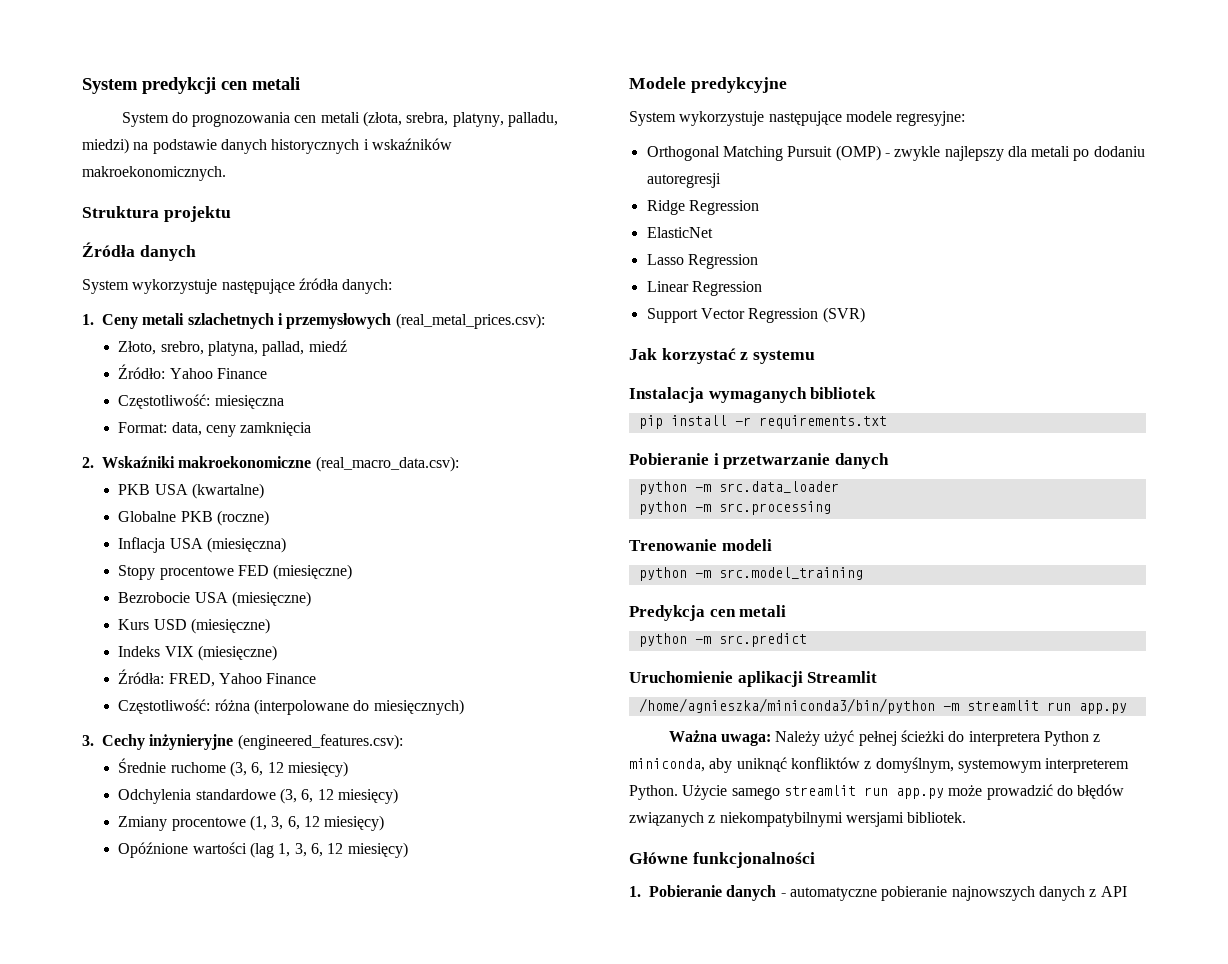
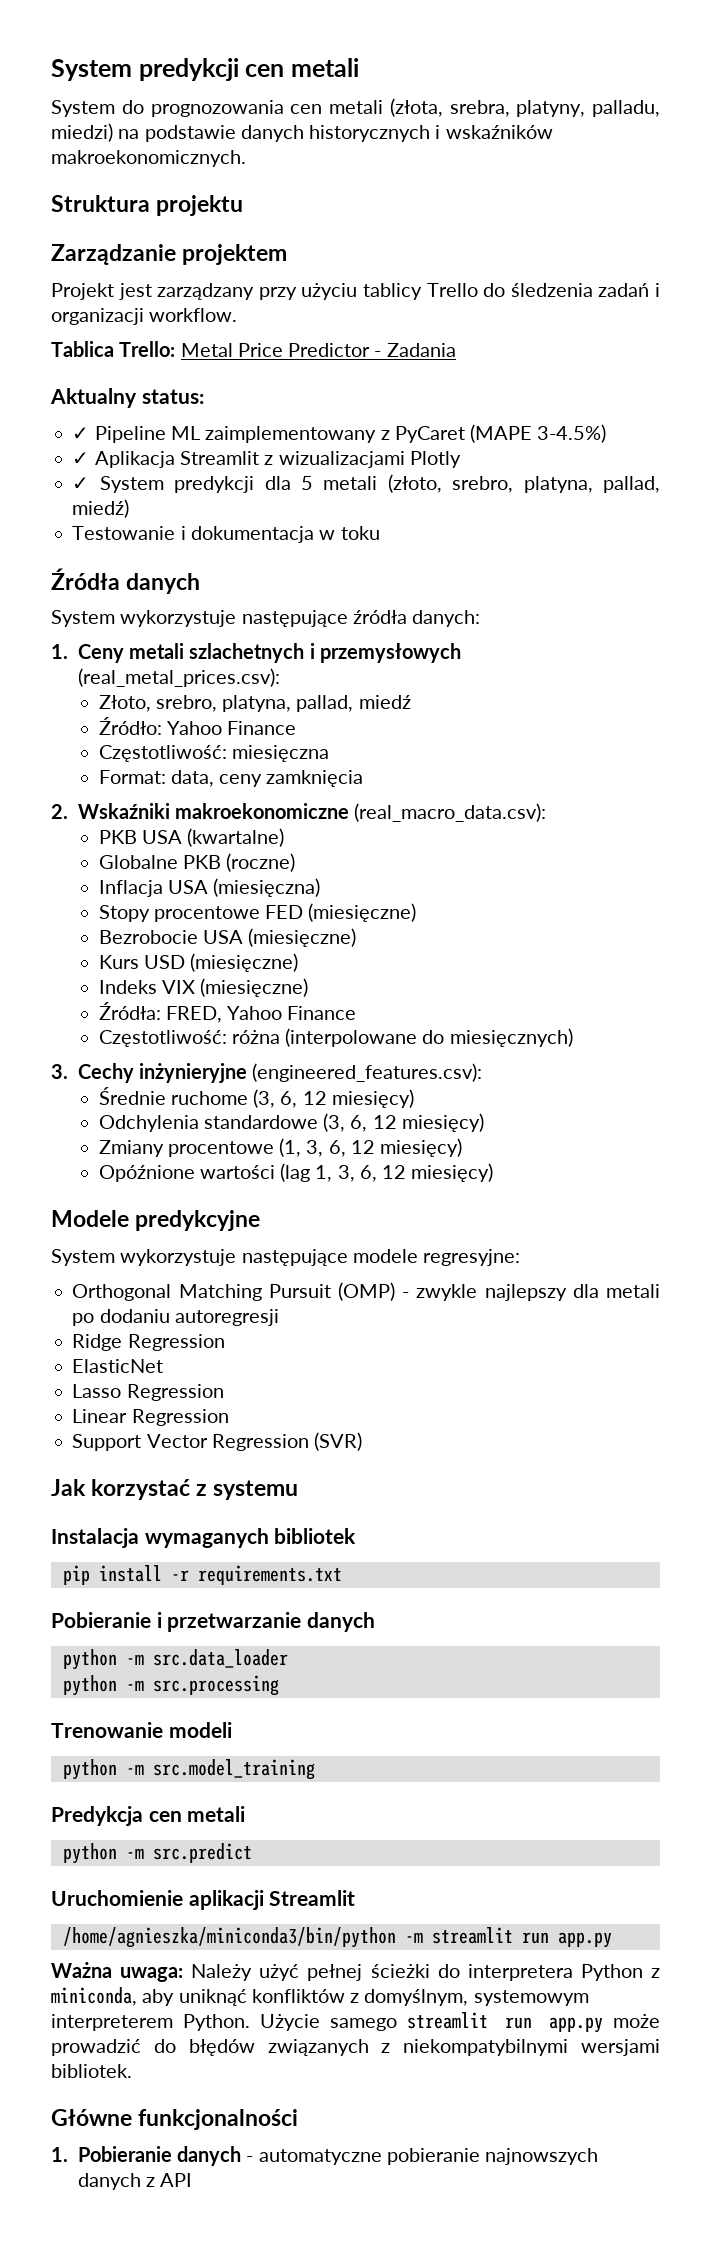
(231, 214) none -> [51,244,288,265] [51,283,661,300] [51,308,238,325] [51,341,456,357] [50,388,204,408] [72,424,607,443] [72,451,461,468] [72,474,660,493] [72,499,130,518] [72,526,380,543] // Zarządzanie projektem // Projekt jest zarządzany przy użyciu tablicy Trello do śledzenia zadań i organizacji workflow. // Tablica Trello: Metal Price Predictor - Zadania // Aktualny status: // ✓ Pipeline ML zaimplementowany z PyCaret (MAPE 3-4.5%) // ✓ Aplikacja Streamlit z wizualizacjami Plotly // ✓ System predykcji dla 5 metali (złoto, srebro, platyna, pallad, miedź) // Testowanie i dokumentacja w toku

